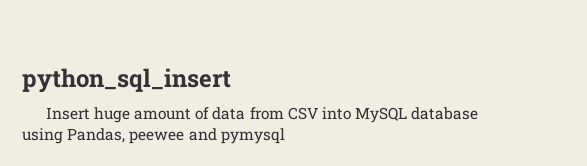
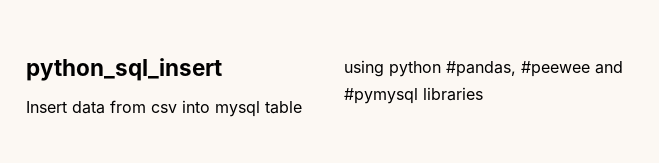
[93,107,479,123] [22,128,285,144] huge amount of data from CSV into MySQL database using Pandas, peewee and pymysql -> [72,100,302,117] [344,60,623,77] [344,87,483,104] data from csv into mysql table using python #pandas, #peewee and #pymysql libraries

